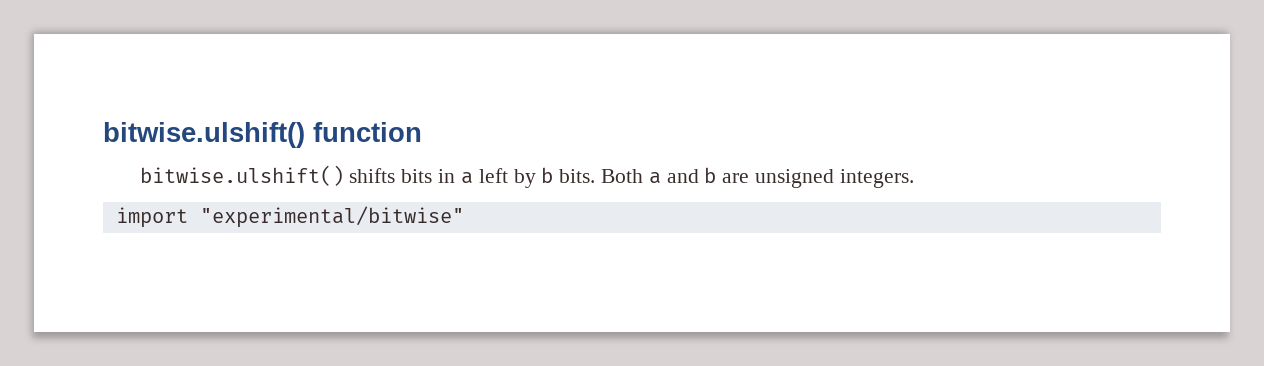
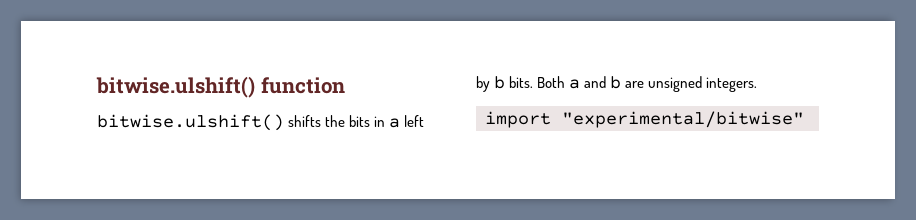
(396, 175) none -> [325,115,346,127] the

